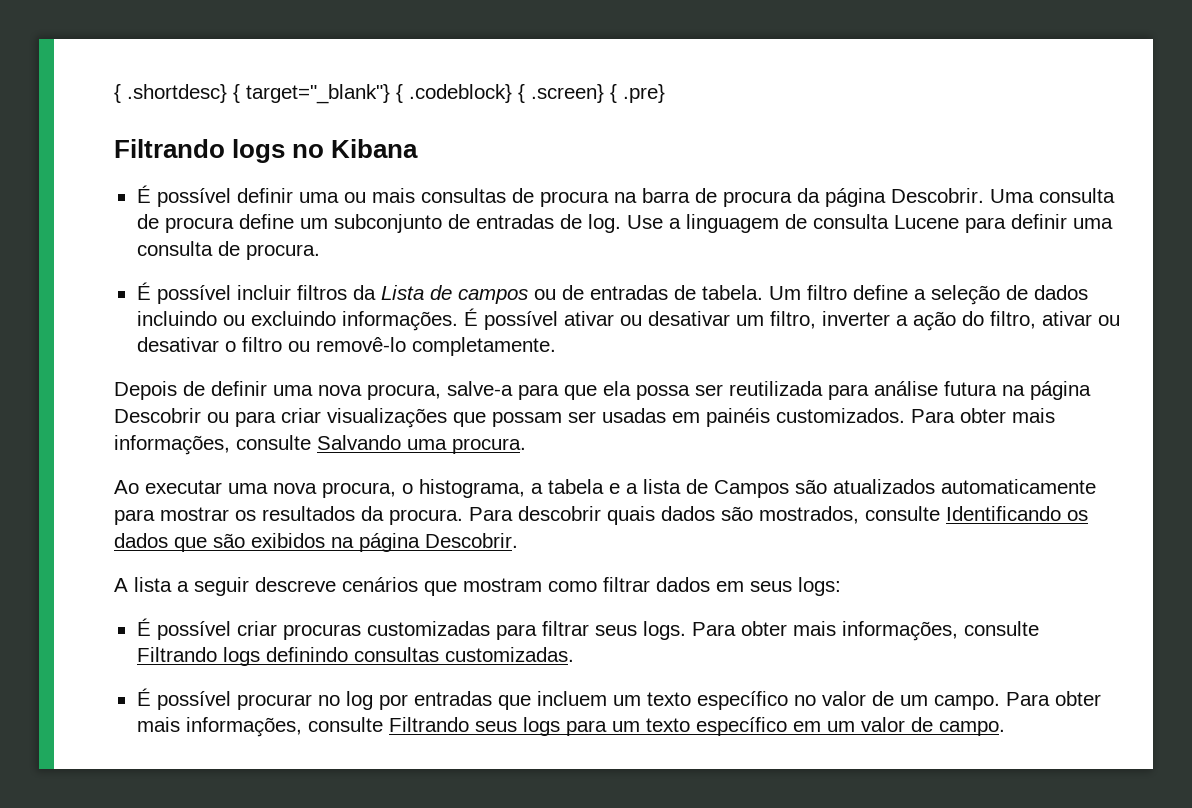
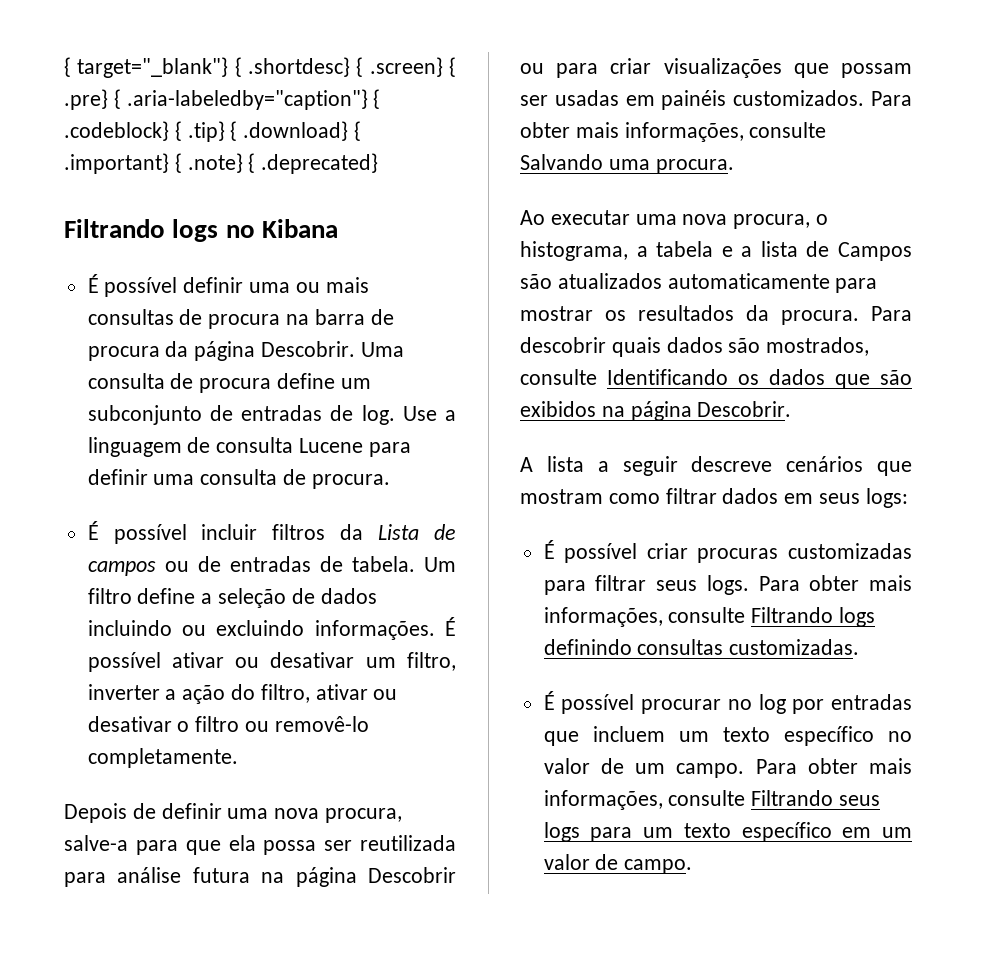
[114,84,240,103] { .shortdesc} { -> [64,57,71,77] {
[409,84,512,103] .codeblock} -> [247,57,350,77] .shortdesc}
(665, 93) none -> [113,89,381,110] [64,121,362,142] [64,153,379,174] { .aria-labeledby="caption"} { .codeblock} { .tip} { .download} { .important} { .note} { .deprecated}

